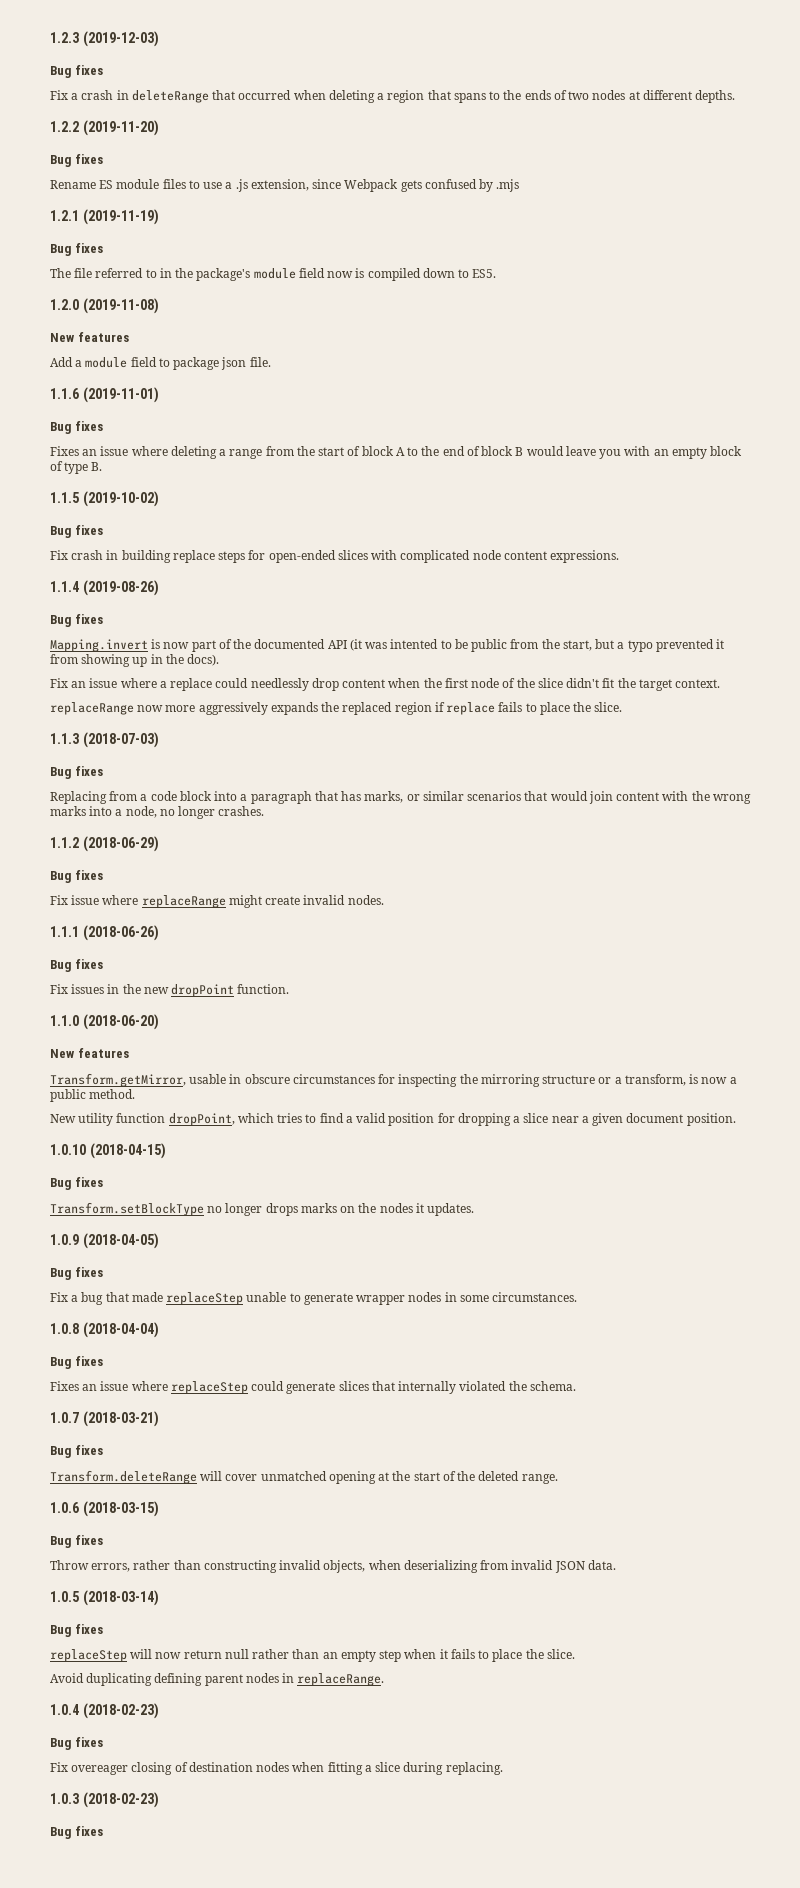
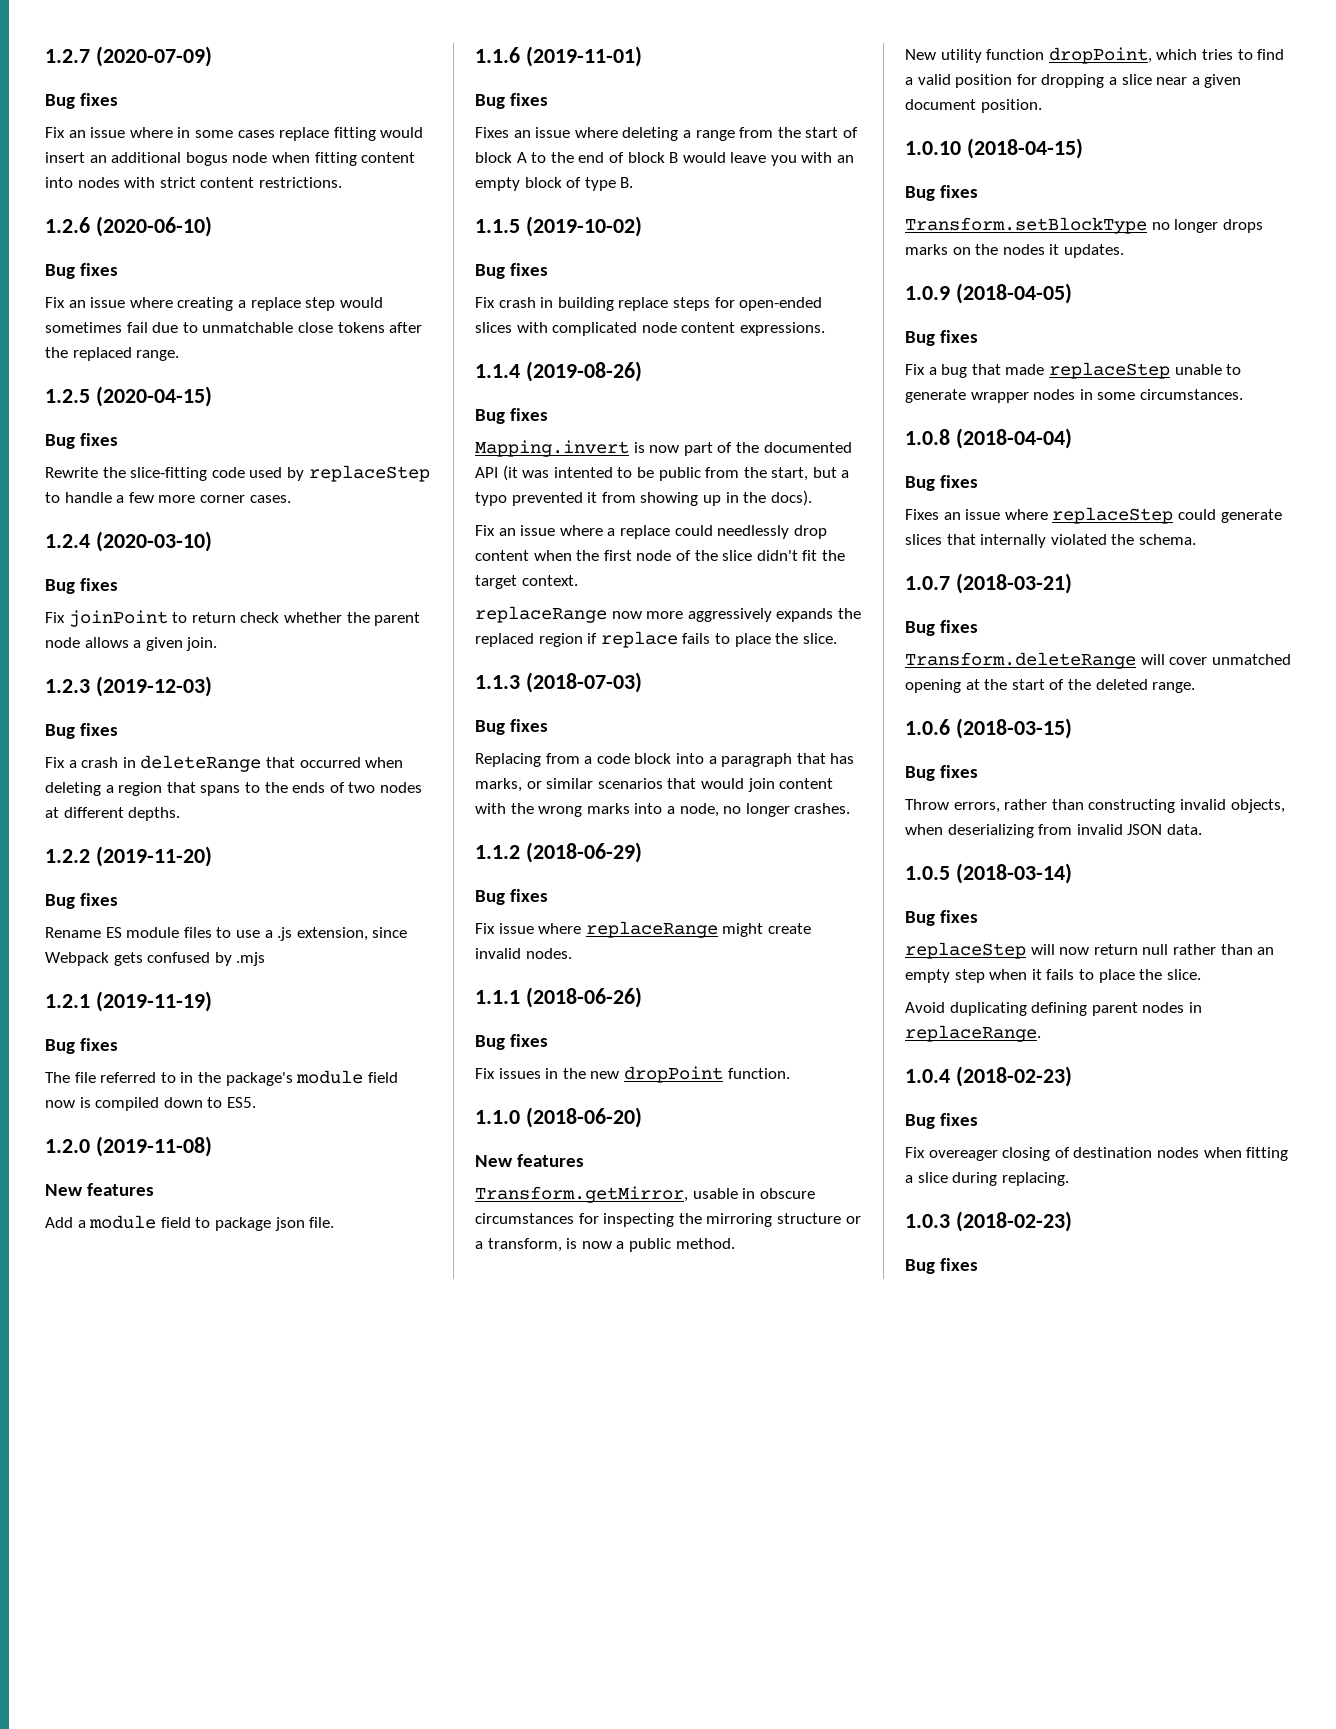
(50, 37) none -> [45,46,212,67] [45,93,119,109] [45,127,424,141] [45,152,416,166] [45,177,342,188] [45,216,212,237] [45,263,119,279] [45,297,383,311] [45,322,423,333] [45,347,180,361] [45,386,212,407] [45,433,119,449] [45,465,430,482] [45,492,291,503] [45,531,212,552] [45,578,119,594] [45,610,421,627] [45,637,218,651] 1.2.7 (2020-07-09) // Bug fixes // Fix an issue where in some cases replace fitting would insert an additional bogus node when fitting content into nodes with strict content restrictions. // 1.2.6 (2020-06-10) // Bug fixes // Fix an issue where creating a replace step would sometimes fail due to unmatchable close tokens after the replaced range. // 1.2.5 (2020-04-15) // Bug fixes // Rewrite the slice-fitting code used by replaceStep to handle a few more corner cases. // 1.2.4 (2020-03-10) // Bug fixes // Fix joinPoint to return check whether the parent node allows a given join. //

